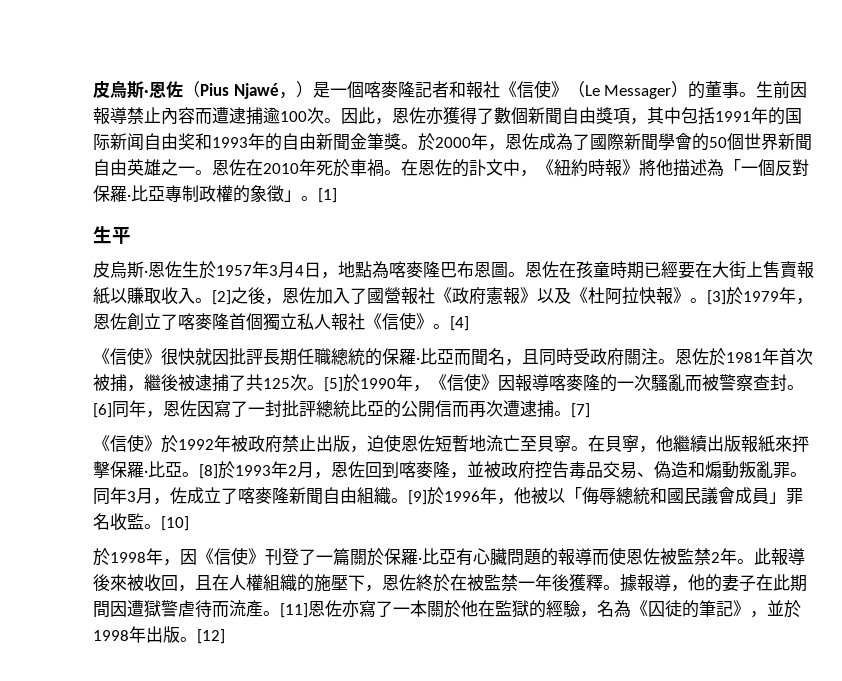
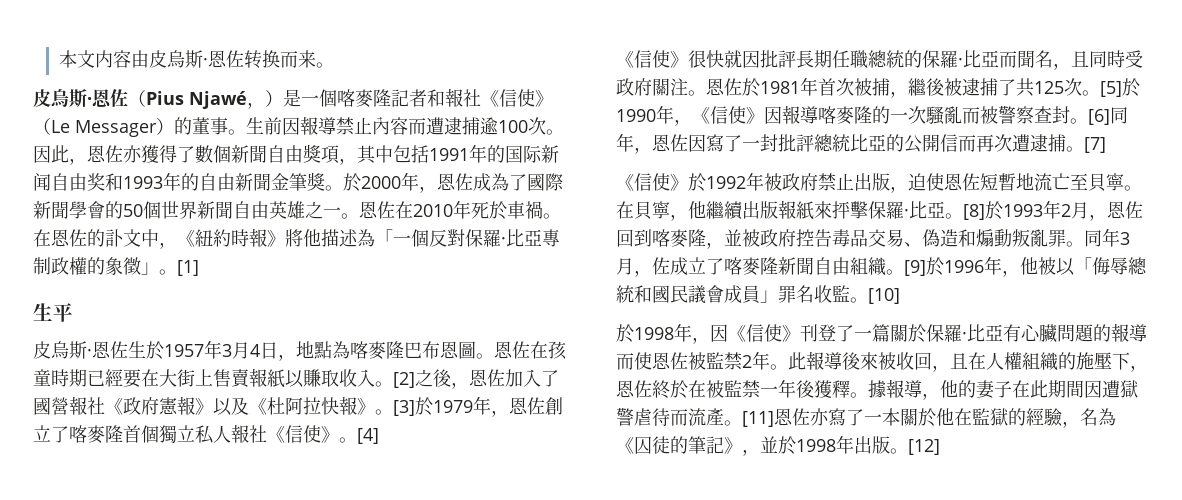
(93, 89) none -> [58,50,334,69] 本文内容由皮烏斯·恩佐转换而来。 //

